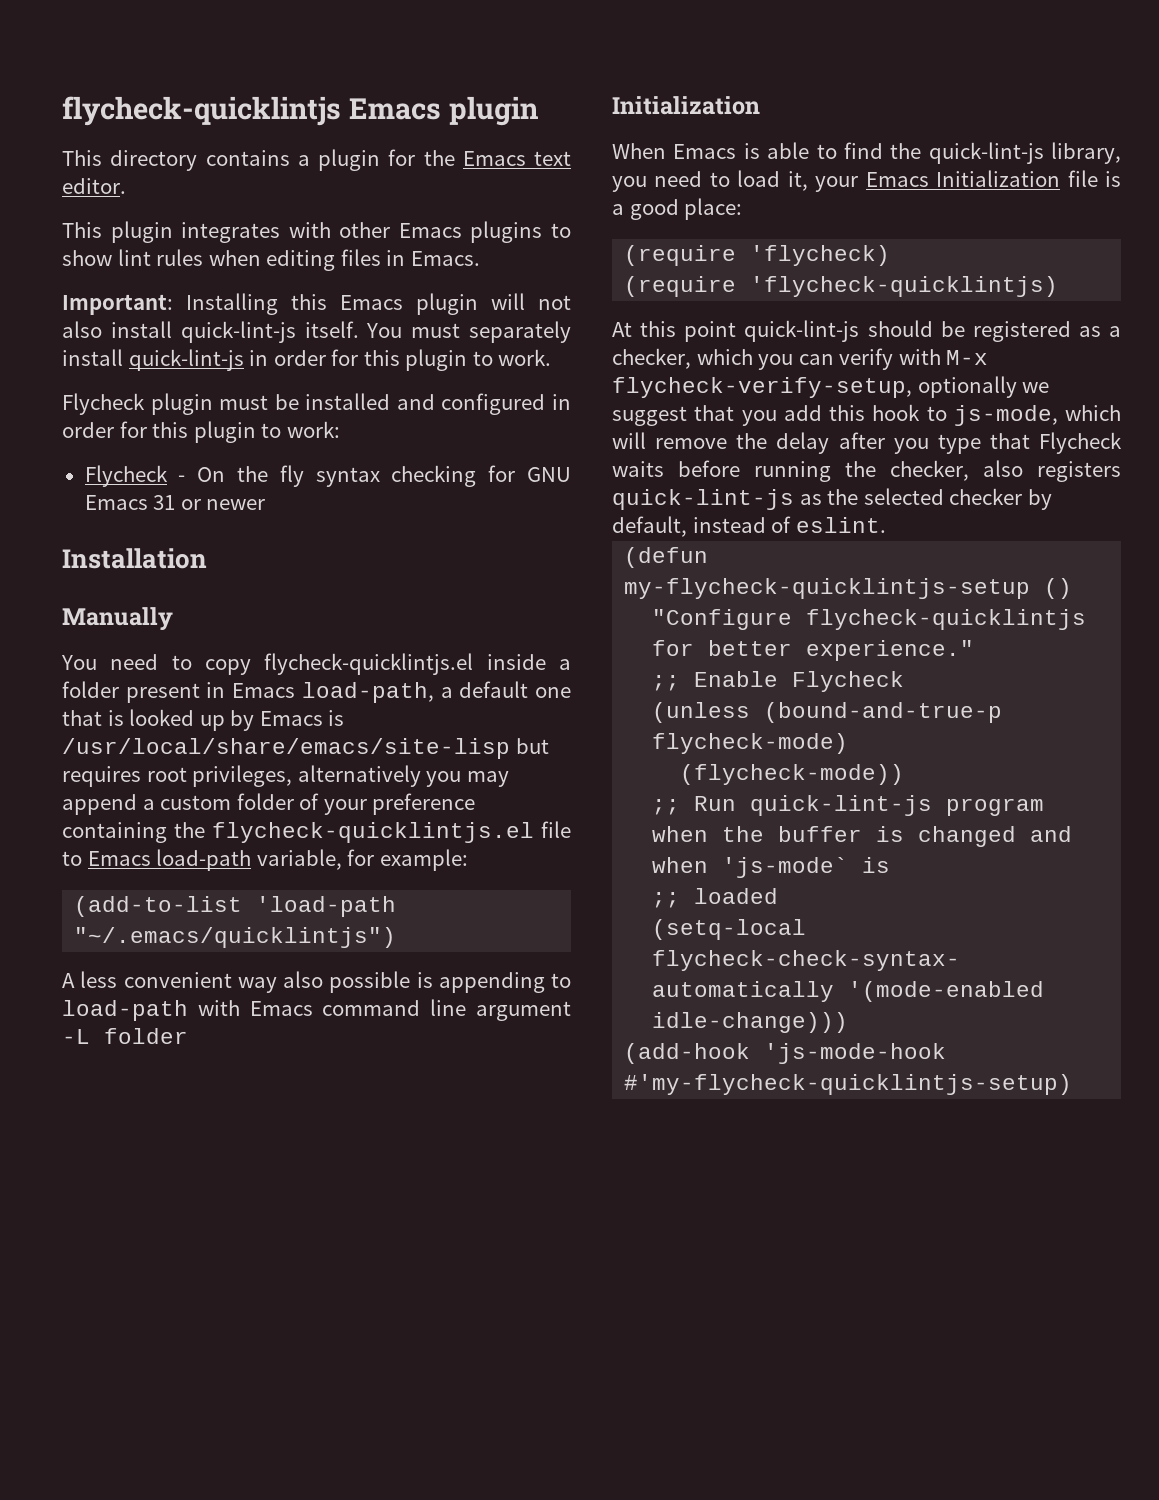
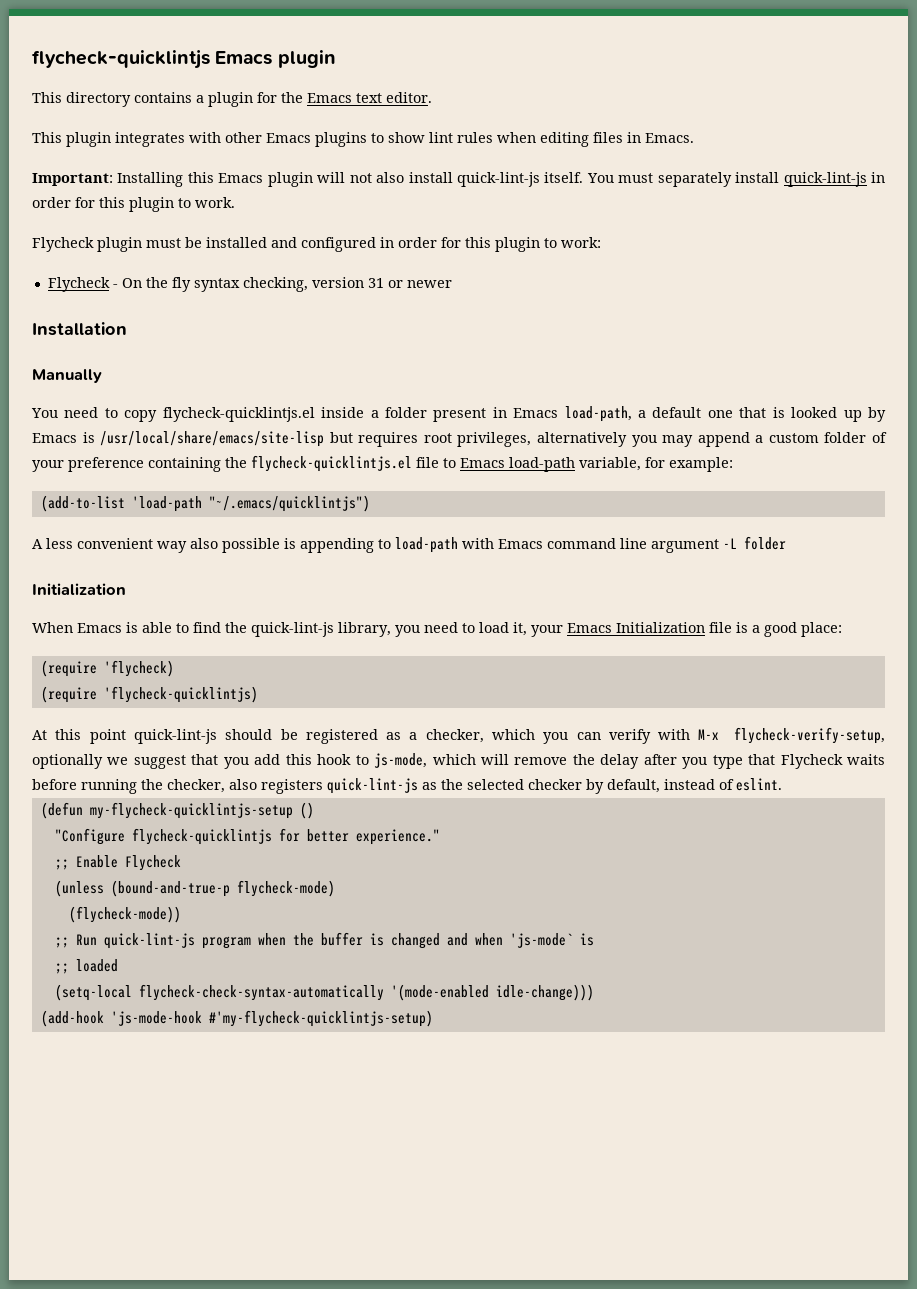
[391,465,571,487] [84,495,148,510] checking for GNU Emacs -> [242,277,364,292] checking, version

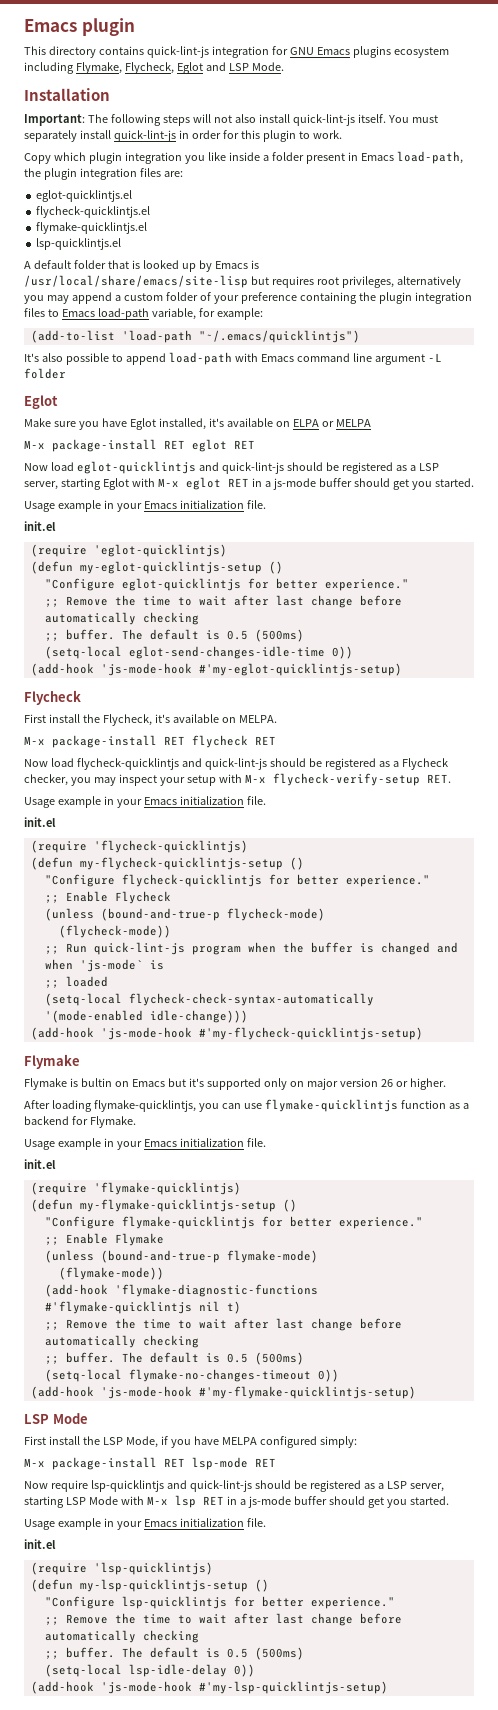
[32,50,210,69] flycheck-quicklintjs -> (24, 25) none
[196,92,432,107] [32,132,694,147] [32,172,313,187] a plugin for the Emacs text editor. // This plugin integrates with other Emacs plugins to show lint rules when editing files in Emacs. // Important: Installing this Emacs plugin -> [146,46,449,58] [24,62,284,74] [24,88,110,101] [24,114,190,126] quick-lint-js integration for GNU Emacs plugins ecosystem including Flymake, Flycheck, Eglot and LSP Mode. // Installation // Important: The following steps
[32,237,601,252] [47,277,452,292] [32,322,127,336] [32,369,102,383] [31,407,315,422] Flycheck plugin must be installed and configured in order for this plugin to work: // Flycheck - On the fly syntax checking, version 31 or newer // Installation // Manually // You need to copy flycheck-quicklintjs.el -> [24,152,226,164] Copy which plugin integration you like
[638,407,733,418] a default one -> [24,168,183,180] [36,190,133,202] [36,206,151,218] [36,222,148,234] [36,238,122,250] [24,260,106,269] the plugin integration files are: // eglot-quicklintjs.el // flycheck-quicklintjs.el // flymake-quicklintjs.el // lsp-quicklintjs.el // A default folder
[251,455,439,472] flycheck-quicklintjs.el file -> [378,292,472,304] [24,308,45,317] plugin integration files
[32,538,391,553] A less convenient way also possible is appending to -> [24,353,166,365] It's also possible to append
[32,583,126,595] [32,622,842,637] [40,660,174,677] [40,686,258,703] [32,727,885,744] [32,753,886,769] [32,778,782,794] Initialization // When Emacs is able to find the quick-lint-js library, you need to load it, your Emacs Initialization file is a good place: // (require 'flycheck) // (require 'flycheck-quicklintjs) // At this point quick-lint-js should be registered as a checker, which you can verify with M-x flycheck-verify-setup, optionally we suggest that you add this hook to js-mode, which will remove the delay after you type that Flycheck waits before running the checker, also registers quick-lint-js as the selected checker by default, instead of eslint. -> [24,395,58,409] [24,418,371,430] [24,439,255,452] [24,461,439,474] [24,477,474,490] [24,500,266,512] [24,521,56,531] [30,544,227,557] [30,561,283,574] [44,578,409,591] [44,595,402,608] [44,612,199,625] [44,629,304,642] [44,646,353,659] [30,663,402,676] [24,690,81,705] [24,714,277,726] [24,735,276,748] [24,758,448,770] [24,773,451,786] [24,796,266,808] [24,817,56,827] [30,840,248,853] Eglot // Make sure you have Eglot installed, it's available on ELPA or MELPA // M-x package-install RET eglot RET // Now load eglot-quicklintjs and quick-lint-js should be registered as a LSP server, starting Eglot with M-x eglot RET in a js-mode buffer should get you started. // Usage example in your Emacs initialization file. // init.el // (require 'eglot-quicklintjs) // (defun my-eglot-quicklintjs-setup () // "Configure eglot-quicklintjs for better experience." // ;; Remove the time to wait after last change before automatically checking // ;; buffer. The default is 0.5 (500ms) // (setq-local eglot-send-changes-idle-time 0)) // (add-hook 'js-mode-hook #'my-eglot-quicklintjs-setup) // Flycheck // First install the Flycheck, it's available on MELPA. // M-x package-install RET flycheck RET // Now load flycheck-quicklintjs and quick-lint-js should be registered as a Flycheck checker, you may inspect your setup with M-x flycheck-verify-setup RET. // Usage example in your Emacs initialization file. // init.el // (require 'flycheck-quicklintjs)
(433, 1018) none -> [24,1054,80,1069] [24,1078,446,1090] [24,1099,469,1112] [24,1116,136,1128] [24,1138,266,1150] [24,1159,56,1169] [30,1182,241,1195] [30,1199,297,1212] [44,1216,423,1229] [44,1233,164,1246] [44,1250,318,1263] [58,1267,164,1280] [44,1284,318,1297] [44,1301,241,1314] [44,1318,402,1331] [44,1335,199,1348] [44,1352,304,1365] [44,1369,339,1382] [30,1386,416,1399] [24,1413,88,1424] [24,1436,357,1448] [24,1457,276,1470] [24,1480,444,1492] [24,1495,449,1508] [24,1518,266,1530] [24,1539,56,1549] [30,1562,213,1575] [30,1579,269,1592] [44,1596,395,1609] [44,1613,402,1626] [44,1630,199,1643] [44,1647,304,1660] [44,1664,255,1677] [30,1681,388,1694] // Flymake // Flymake is bultin on Emacs but it's supported only on major version 26 or higher. // After loading flymake-quicklintjs, you can use flymake-quicklintjs function as a backend for Flymake. // Usage example in your Emacs initialization file. // init.el // (require 'flymake-quicklintjs) // (defun my-flymake-quicklintjs-setup () // "Configure flymake-quicklintjs for better experience." // ;; Enable Flymake // (unless (bound-and-true-p flymake-mode) // (flymake-mode)) // (add-hook 'flymake-diagnostic-functions #'flymake-quicklintjs nil t) // ;; Remove the time to wait after last change before automatically checking // ;; buffer. The default is 0.5 (500ms) // (setq-local flymake-no-changes-timeout 0)) // (add-hook 'js-mode-hook #'my-flymake-quicklintjs-setup) // LSP Mode // First install the LSP Mode, if you have MELPA configured simply: // M-x package-install RET lsp-mode RET // Now require lsp-quicklintjs and quick-lint-js should be registered as a LSP server, starting LSP Mode with M-x lsp RET in a js-mode buffer should get you started. // Usage example in your Emacs initialization file. // init.el // (require 'lsp-quicklintjs) // (defun my-lsp-quicklintjs-setup () // "Configure lsp-quicklintjs for better experience." // ;; Remove the time to wait after last change before automatically checking // ;; buffer. The default is 0.5 (500ms) // (setq-local lsp-idle-delay 0)) // (add-hook 'js-mode-hook #'my-lsp-quicklintjs-setup)

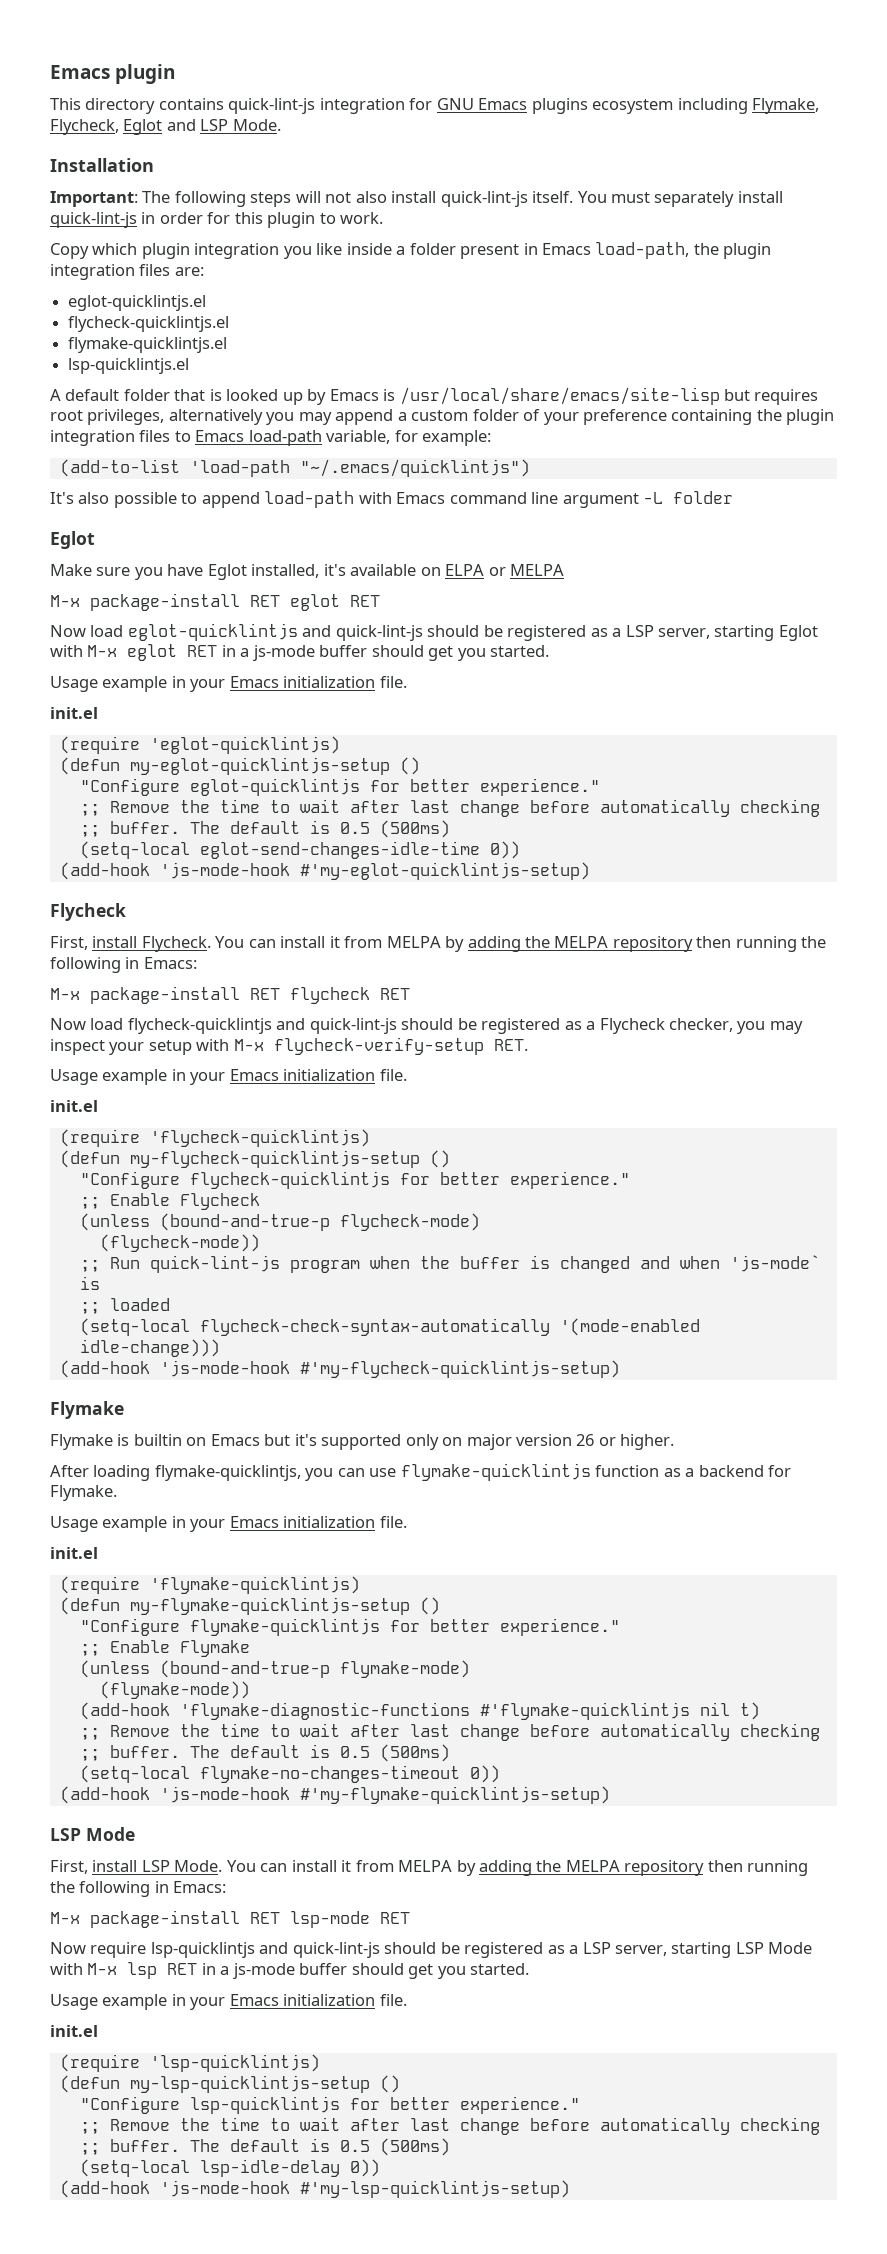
[24,714,277,726] First install the Flycheck, it's available on MELPA. -> [50,936,827,952] [50,957,197,973] First, install Flycheck. You can install it from MELPA by adding the MELPA repository then running the following in Emacs:
[80,1078,112,1087] bultin -> [133,1434,182,1446] builtin
[24,1436,357,1448] First install the LSP Mode, if you have MELPA configured simply: -> [50,1860,809,1876] [50,1881,227,1897] First, install LSP Mode. You can install it from MELPA by adding the MELPA repository then running the following in Emacs:

